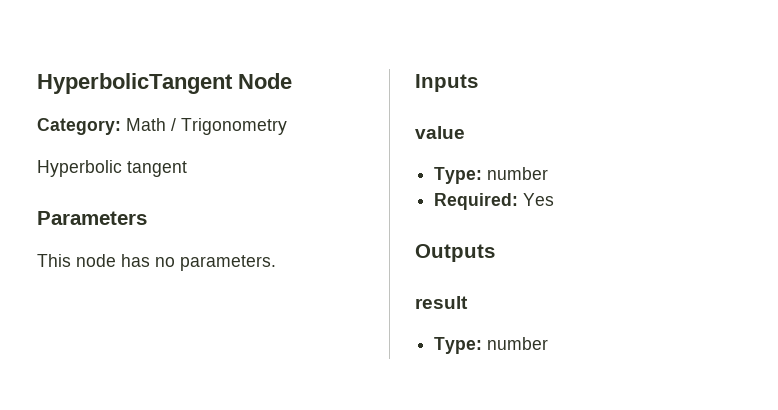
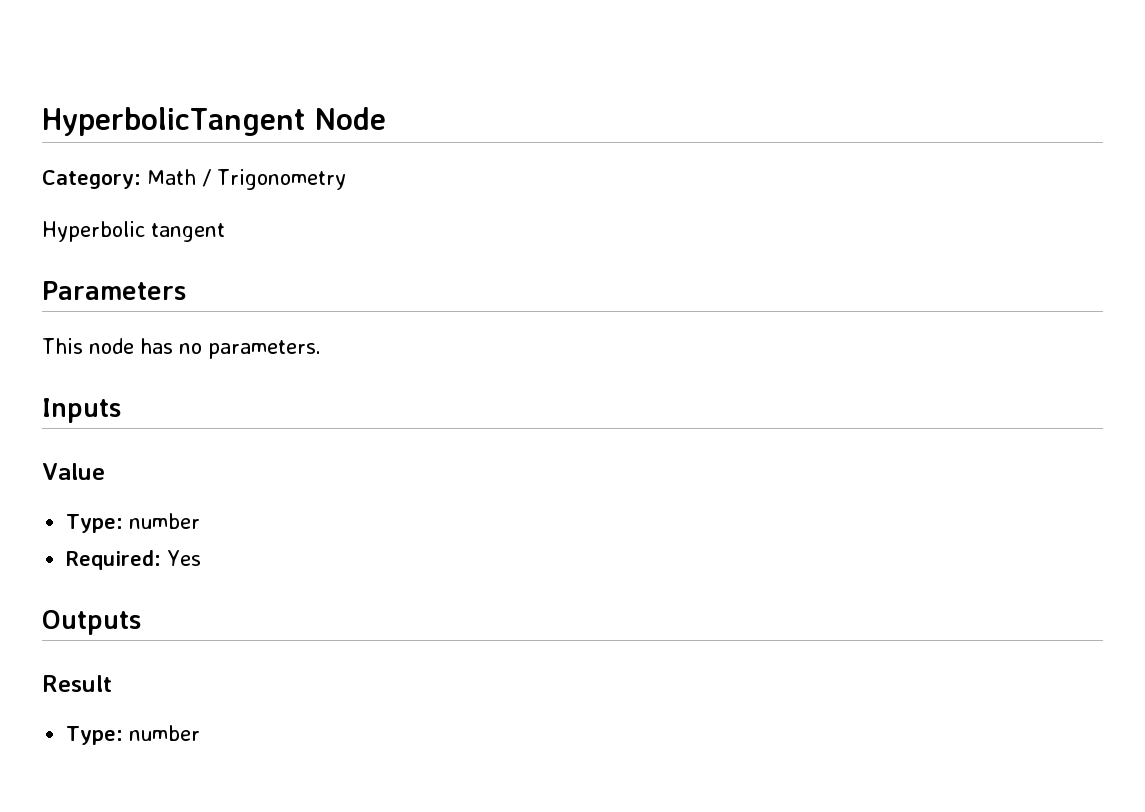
[415,126,465,139] value -> [42,463,105,480] Value
[415,296,468,309] result -> [42,675,112,692] Result

